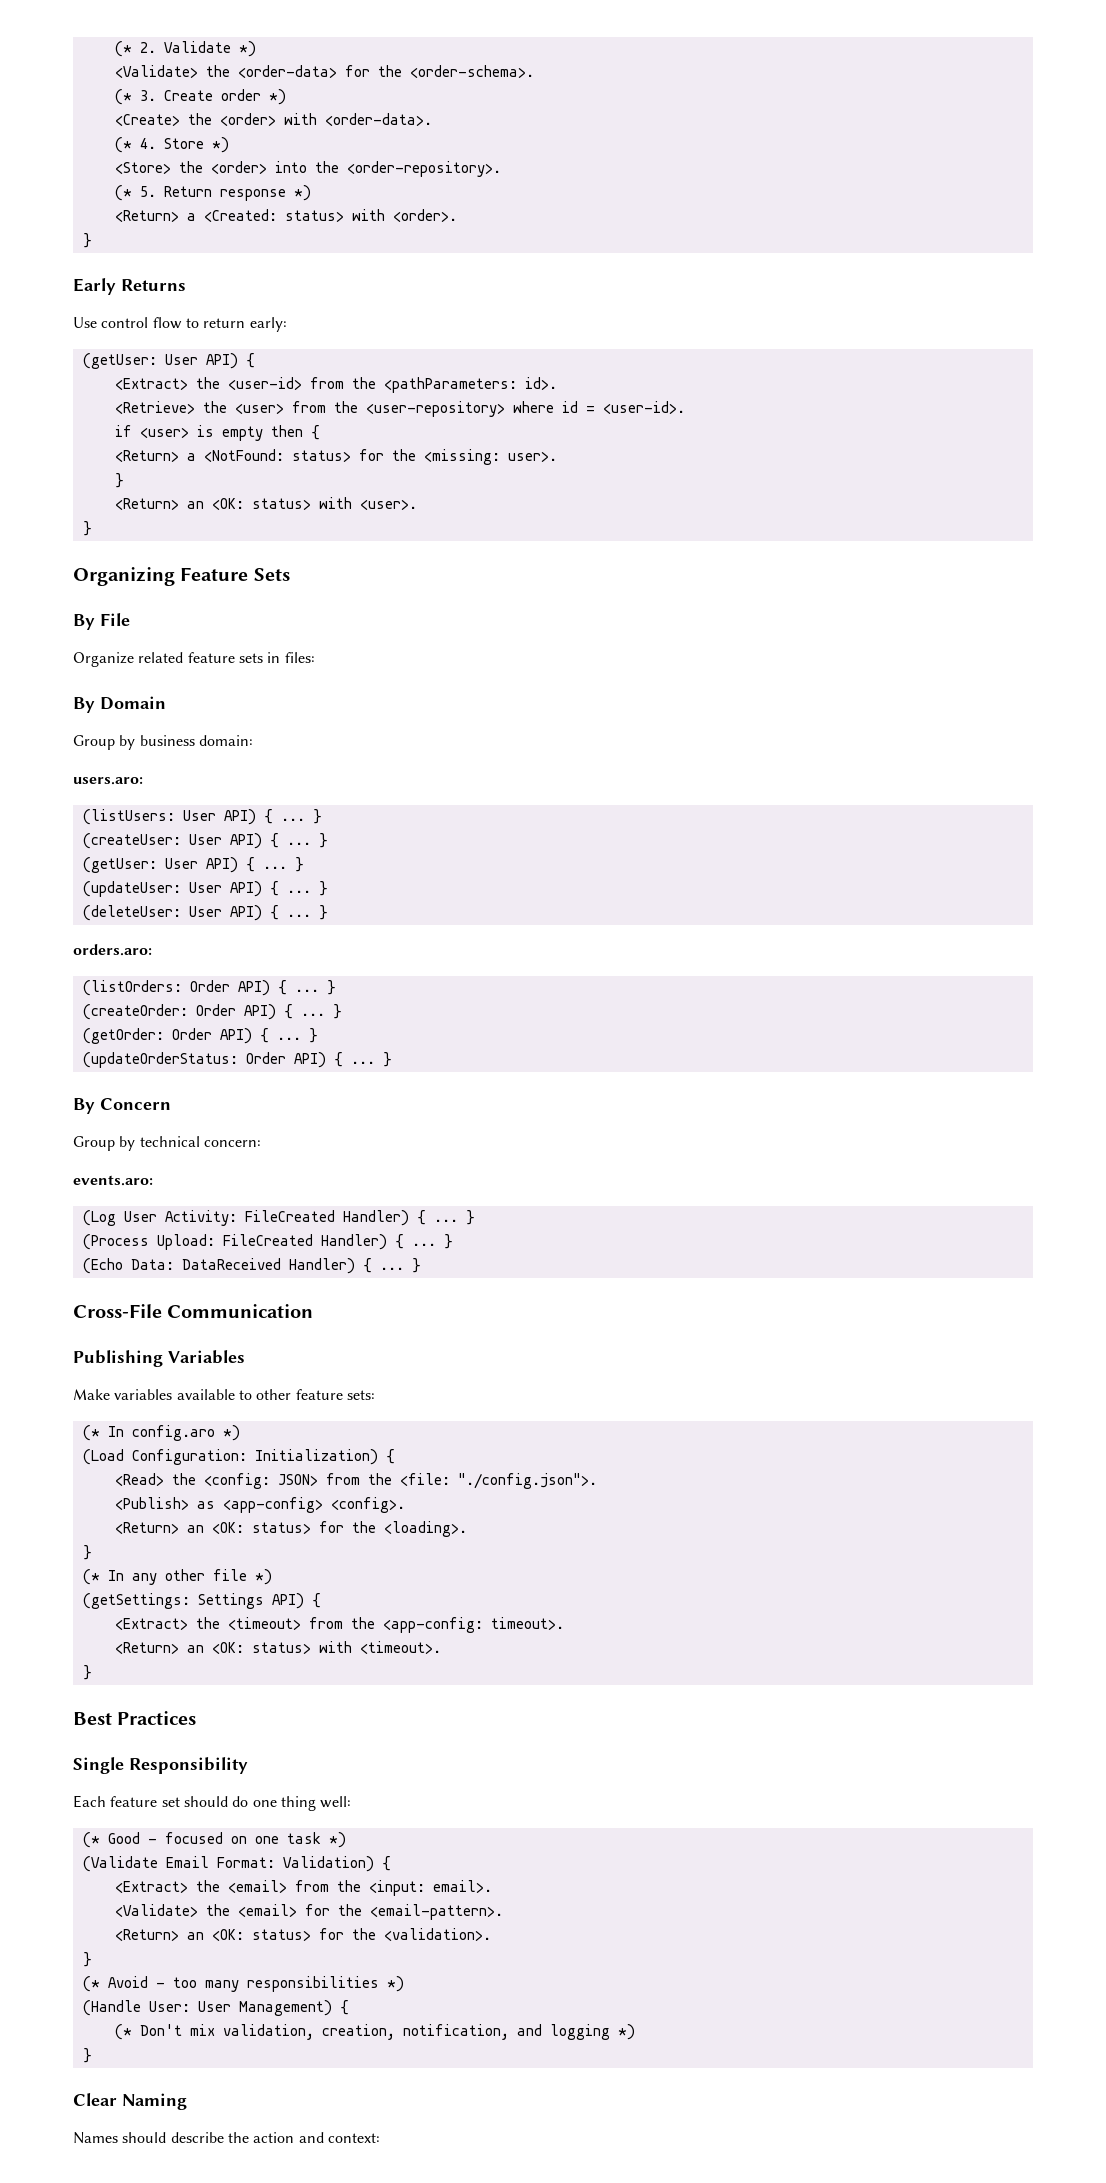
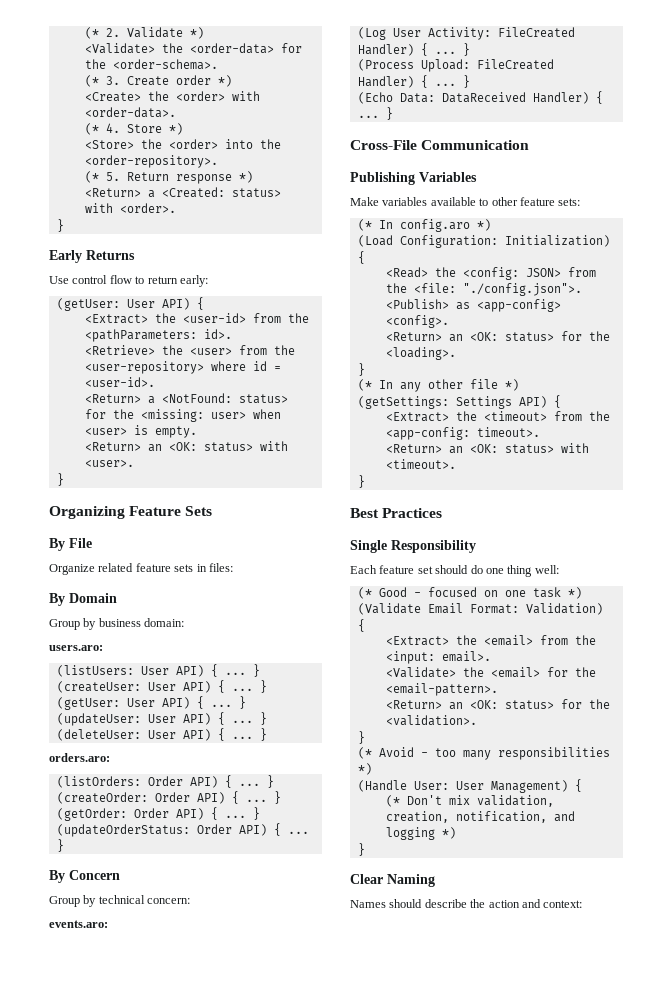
[114,425,320,441] // if <user> is empty then { -> (155, 382) none
[507,451,557,462] [114,473,124,488] user>. // } -> [210,409,281,419] [84,425,197,438] user> when <user> is empty.

